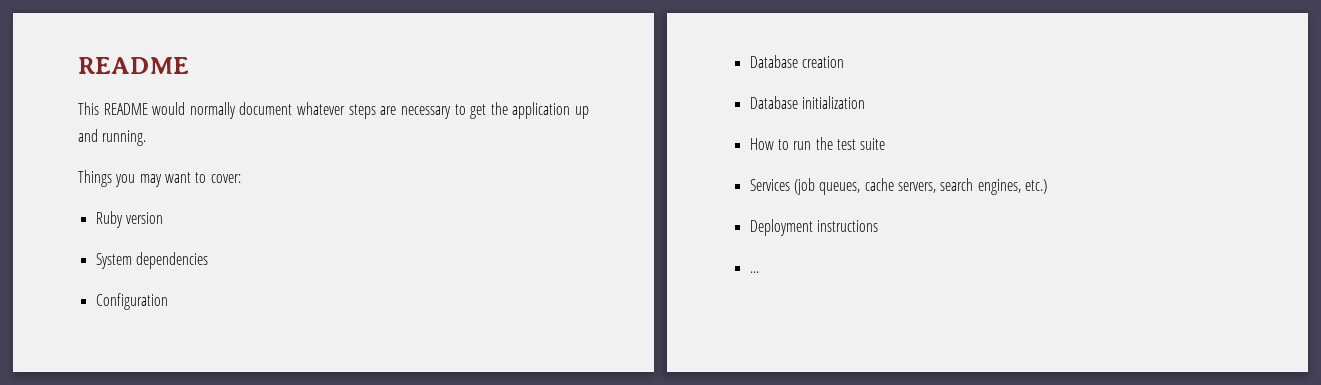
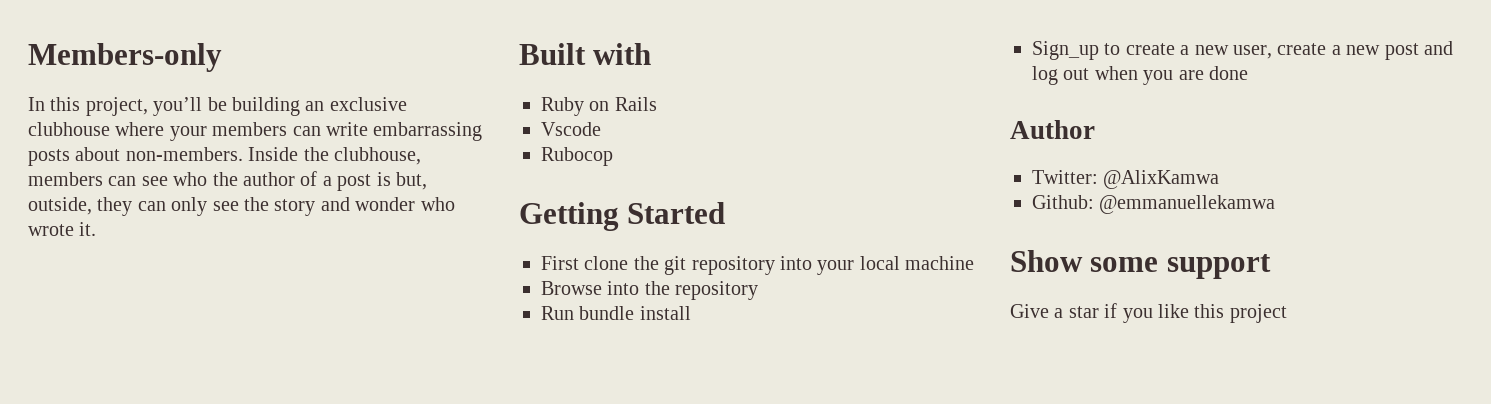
[78,57,189,74] [78,102,590,119] [78,129,147,146] [78,170,241,187] [95,211,163,228] [95,252,208,269] [95,293,168,310] [749,55,844,68] [749,96,865,109] [749,137,886,150] [749,178,1047,195] [749,219,878,236] [749,271,759,273] README // This README would normally document whatever steps are necessary to get the application up and running. // Things you may want to cover: // Ruby version // System dependencies // Configuration // Database creation // Database initialization // How to run the test suite // Services (job queues, cache servers, search engines, etc.) // Deployment instructions // ... -> [28,43,222,72] [28,97,407,116] [28,122,483,141] [28,147,421,166] [28,171,427,191] [28,197,455,216] [28,222,97,236] [519,43,652,65] [541,97,657,116] [541,122,601,136] [541,147,613,166] [519,202,726,231] [541,256,975,275] [541,281,759,300] [541,306,691,320] [1032,41,1453,60] [1032,66,1248,85] [1010,120,1095,139] [1032,170,1220,189] [1032,195,1276,214] [1010,250,1271,279] [1010,303,1287,323] Members-only // In this project, you’ll be building an exclusive clubhouse where your members can write embarrassing posts about non-members. Inside the clubhouse, members can see who the author of a post is but, outside, they can only see the story and wonder who wrote it. // Built with // Ruby on Rails // Vscode // Rubocop // Getting Started // First clone the git repository into your local machine // Browse into the repository // Run bundle install // Sign_up to create a new user, create a new post and log out when you are done // Author // Twitter: @AlixKamwa // Github: @emmanuellekamwa // Show some support // Give a star if you like this project

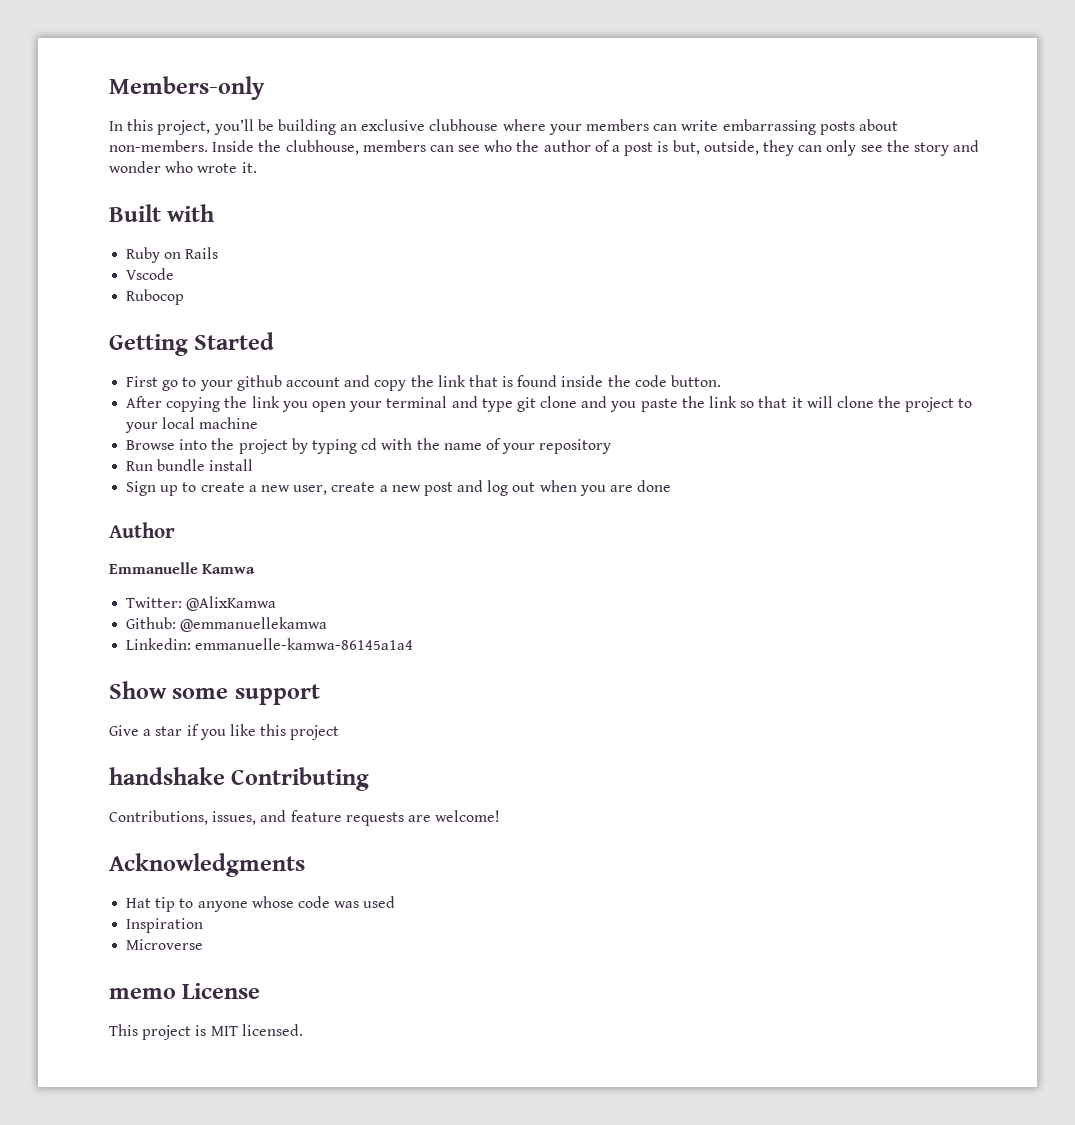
[584,256,812,275] clone the git repository into -> [162,375,722,391] [126,396,973,412] go to your github account and copy the link that is found inside the code button. // After copying the link you open your terminal and type git clone and you paste the link so that it will clone the project to
(670, 288) none -> [238,438,536,454] project by typing cd with the name of your
[1032,41,1099,60] Sign_up -> [126,481,179,496] Sign up
(1095, 129) none -> [109,562,256,574] // Emmanuelle Kamwa
(1276, 204) none -> [126,638,414,650] // Linkedin: emmanuelle-kamwa-86145a1a4
(1287, 313) none -> [109,767,370,791] [109,810,501,826] [109,853,305,877] [126,896,396,912] [126,918,204,933] [126,939,204,950] [109,983,261,999] [109,1024,303,1040] // handshake Contributing // Contributions, issues, and feature requests are welcome! // Acknowledgments // Hat tip to anyone whose code was used // Inspiration // Microverse // memo License // This project is MIT licensed.

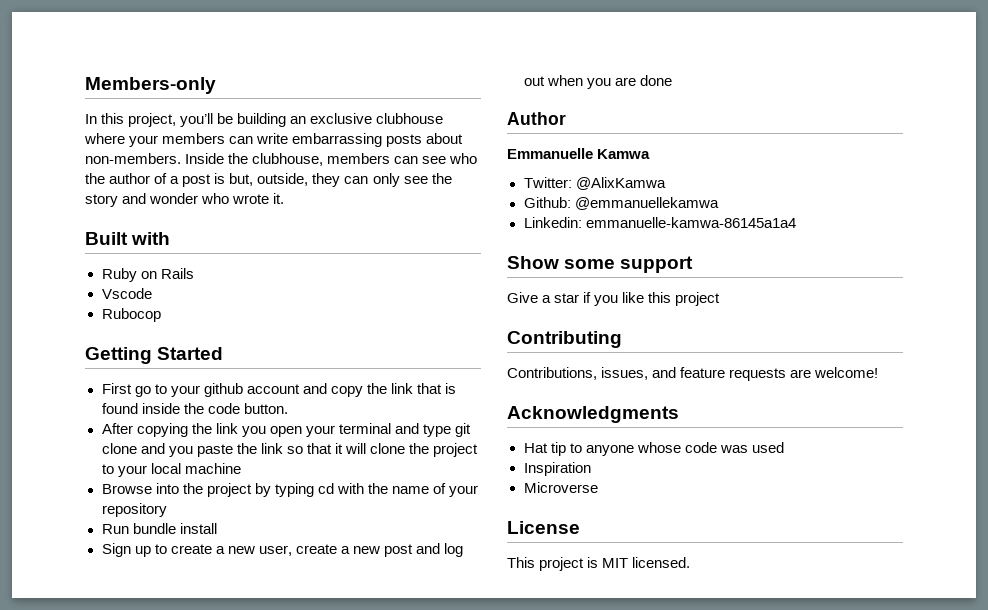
[109,767,225,785] handshake -> (721, 299) none
[109,988,176,999] memo -> (598, 487) none

